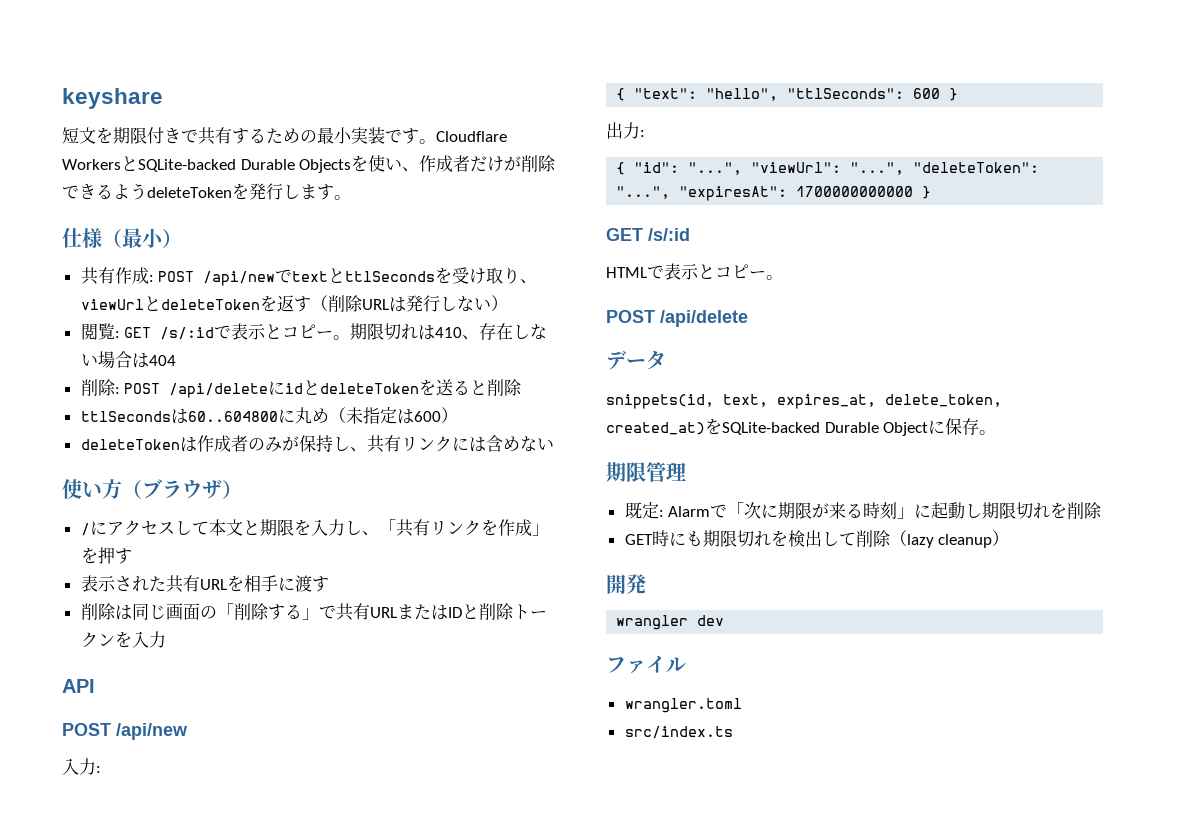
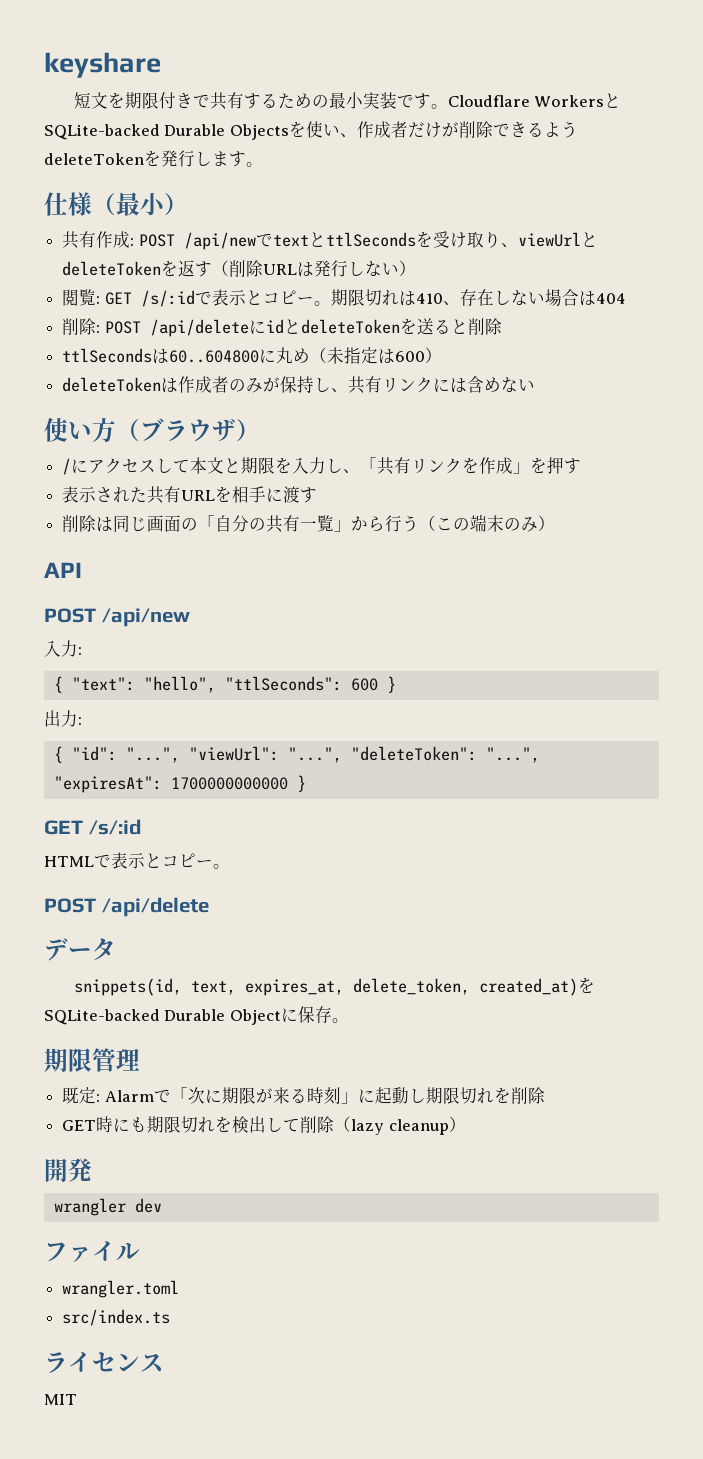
[233,603,547,621] [80,631,166,648] 削除する」で共有URLまたはIDと削除トークンを入力 -> [215,514,556,533] 自分の共有一覧」から行う（この端末のみ）
(733, 732) none -> [44,1352,164,1373] [44,1394,77,1405] // ライセンス // MIT

